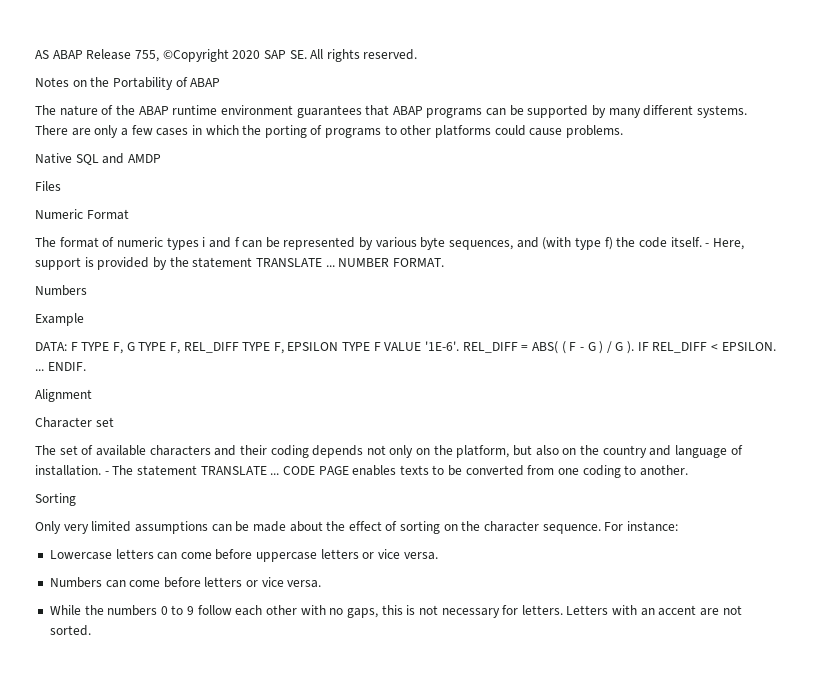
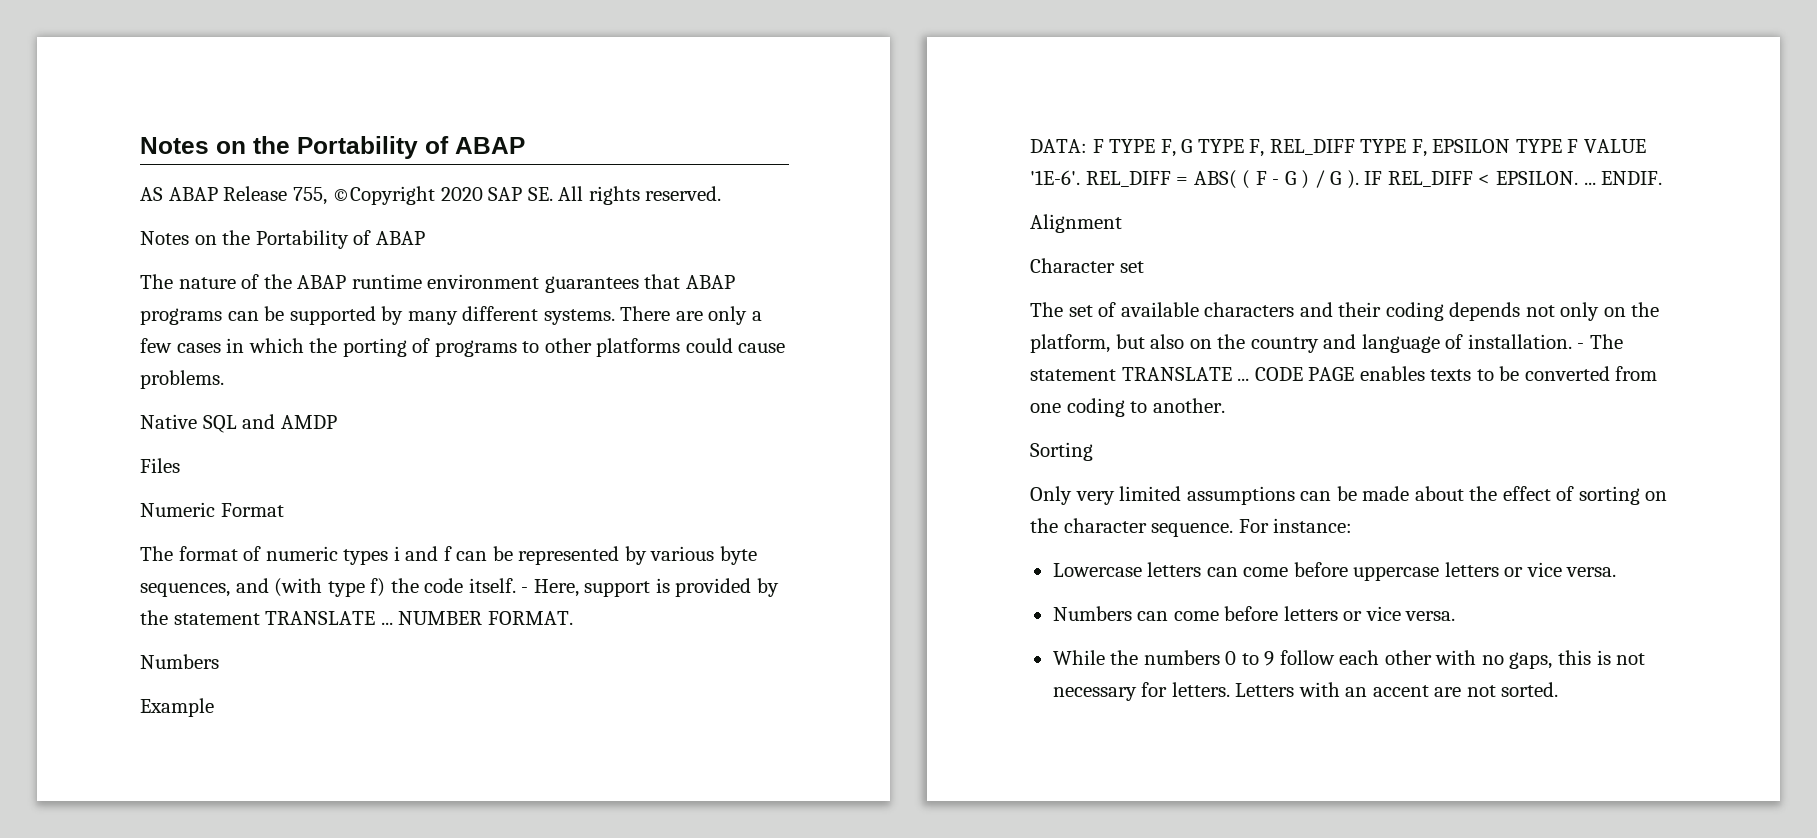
(35, 54) none -> [140,136,525,159] Notes on the Portability of ABAP //

